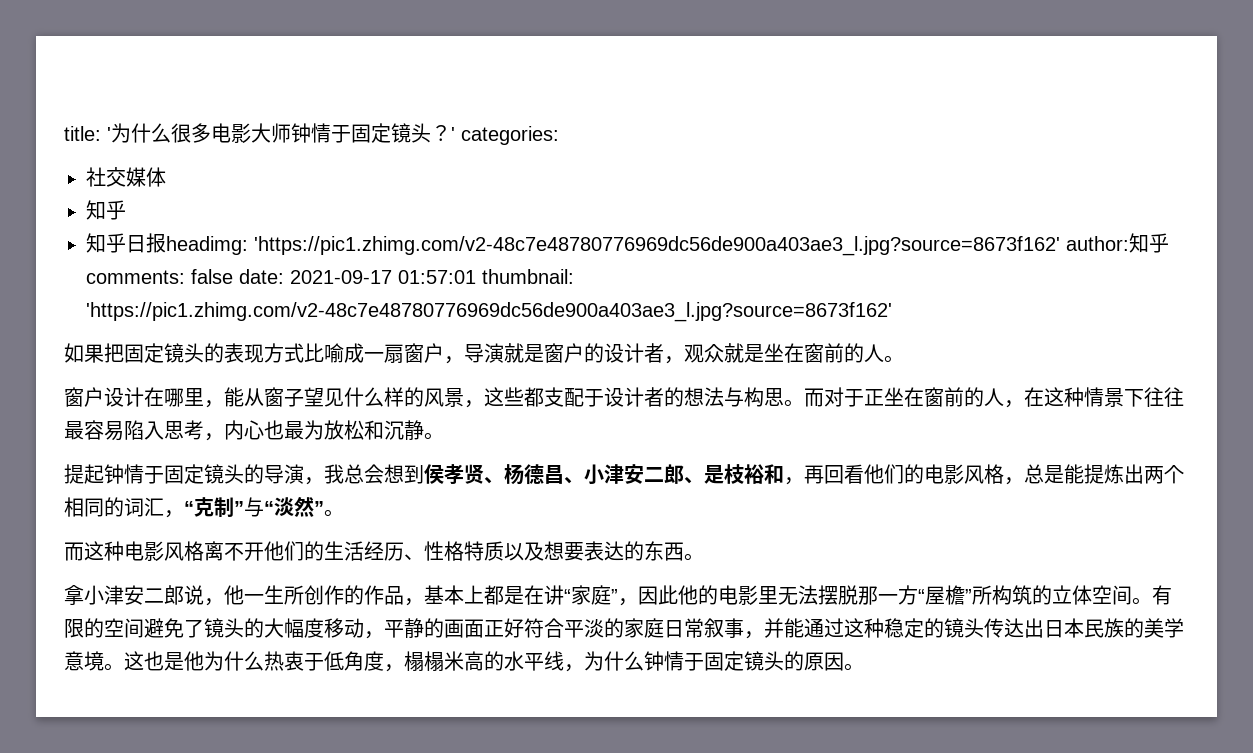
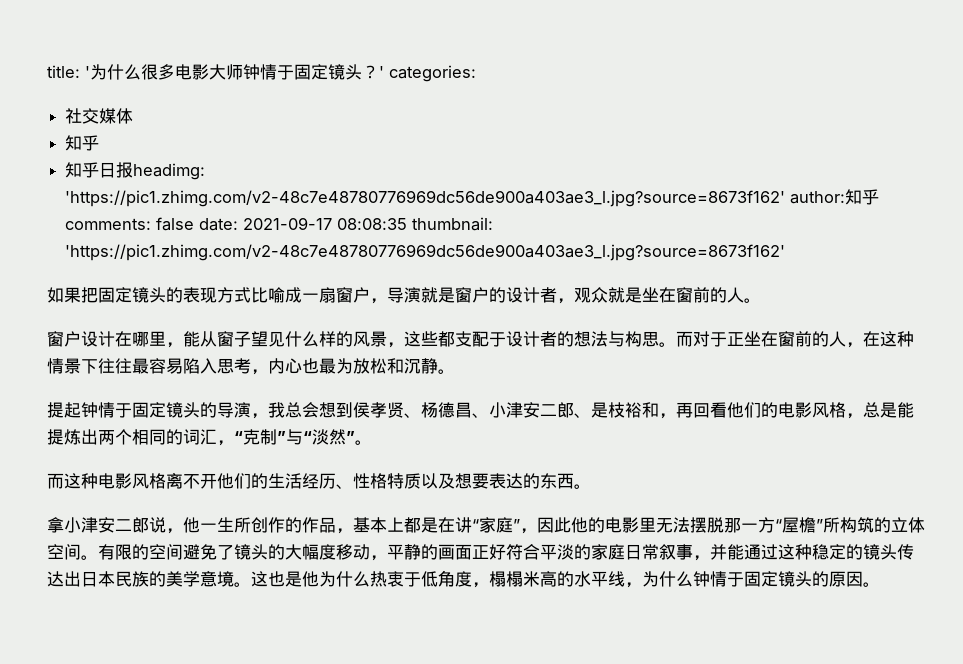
[398,270,476,284] 01:57:01 -> [337,218,408,230] 08:08:35

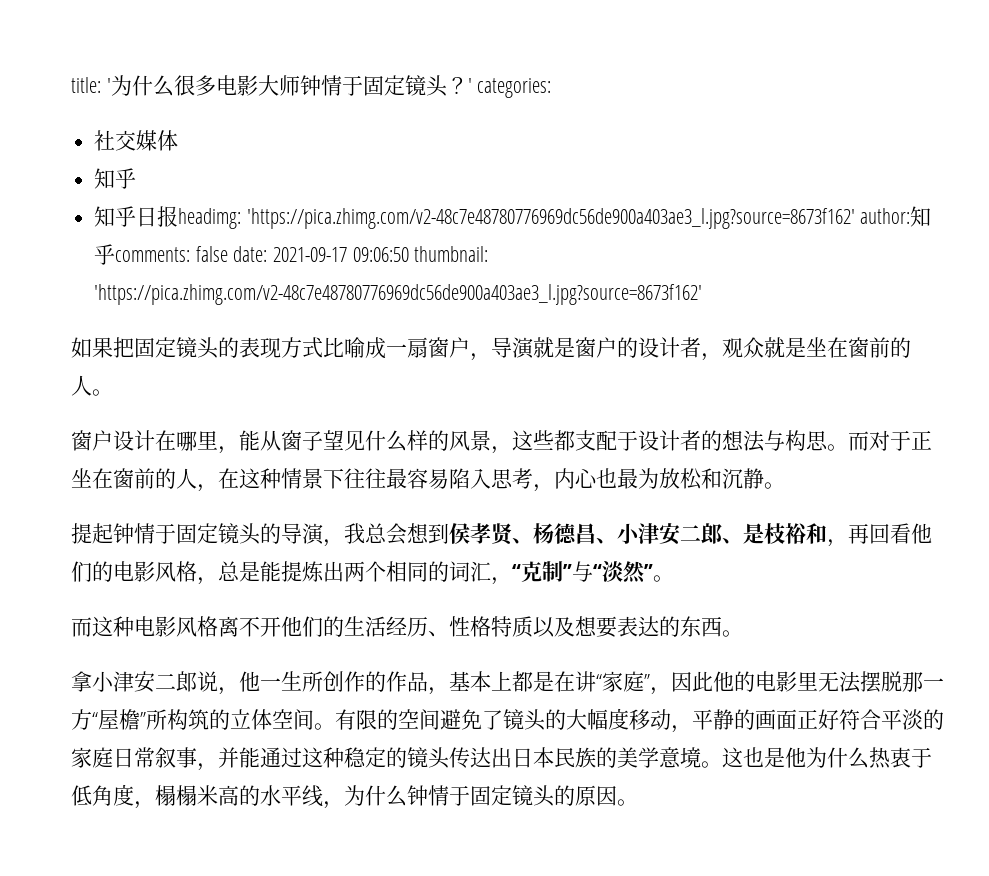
[65,190,786,207] 'https://pic1.zhimg.com/v2-48c7e48780776969dc56de900a403ae3_l.jpg?source=8673f162' -> [246,208,855,229] 'https://pica.zhimg.com/v2-48c7e48780776969dc56de900a403ae3_l.jpg?source=8673f162'
[337,217,494,231] [65,244,786,261] 08:08:35 thumbnail: 'https://pic1.zhimg.com/v2-48c7e48780776969dc56de900a403ae3_l.jpg?source=8673f162' -> [352,246,489,262] [94,284,703,305] 09:06:50 thumbnail: 'https://pica.zhimg.com/v2-48c7e48780776969dc56de900a403ae3_l.jpg?source=8673f162'

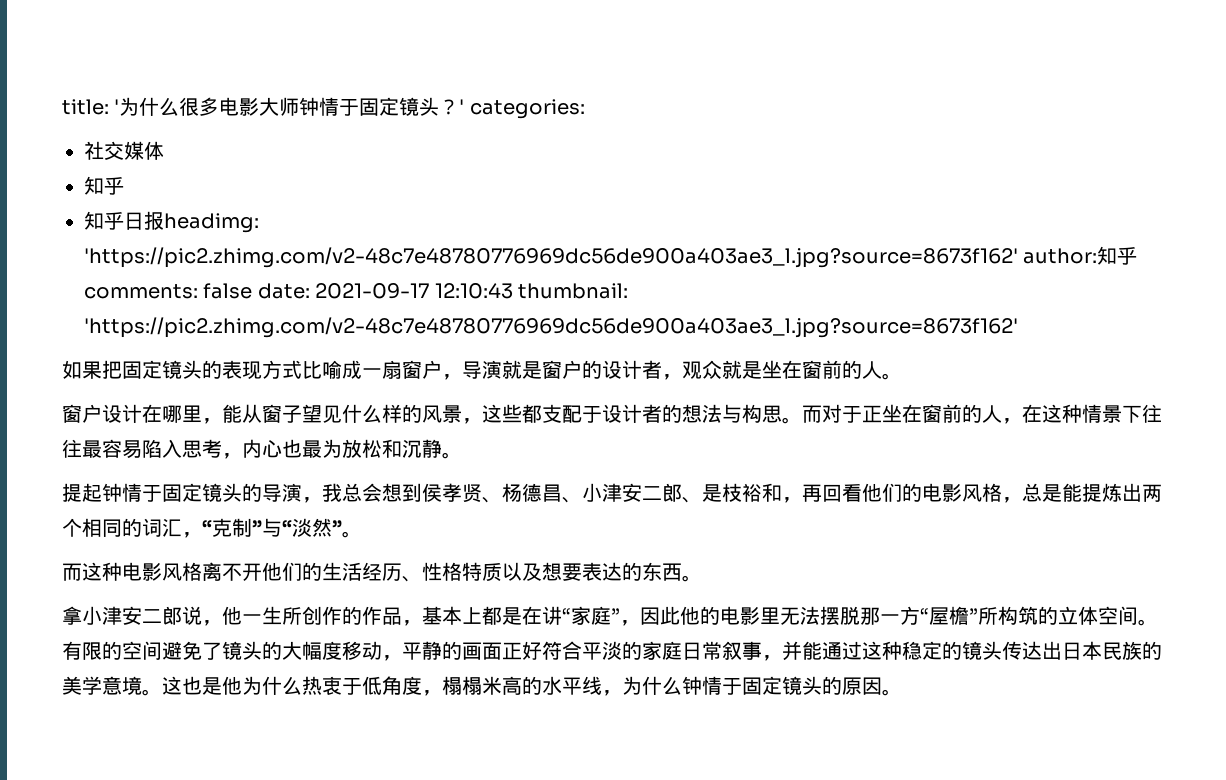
[246,208,855,229] 'https://pica.zhimg.com/v2-48c7e48780776969dc56de900a403ae3_l.jpg?source=8673f162' -> [84,247,1018,268] 'https://pic2.zhimg.com/v2-48c7e48780776969dc56de900a403ae3_l.jpg?source=8673f162'
[352,246,489,262] [94,284,703,305] 09:06:50 thumbnail: 'https://pica.zhimg.com/v2-48c7e48780776969dc56de900a403ae3_l.jpg?source=8673f162' -> [434,283,628,299] [84,317,1018,338] 12:10:43 thumbnail: 'https://pic2.zhimg.com/v2-48c7e48780776969dc56de900a403ae3_l.jpg?source=8673f162'

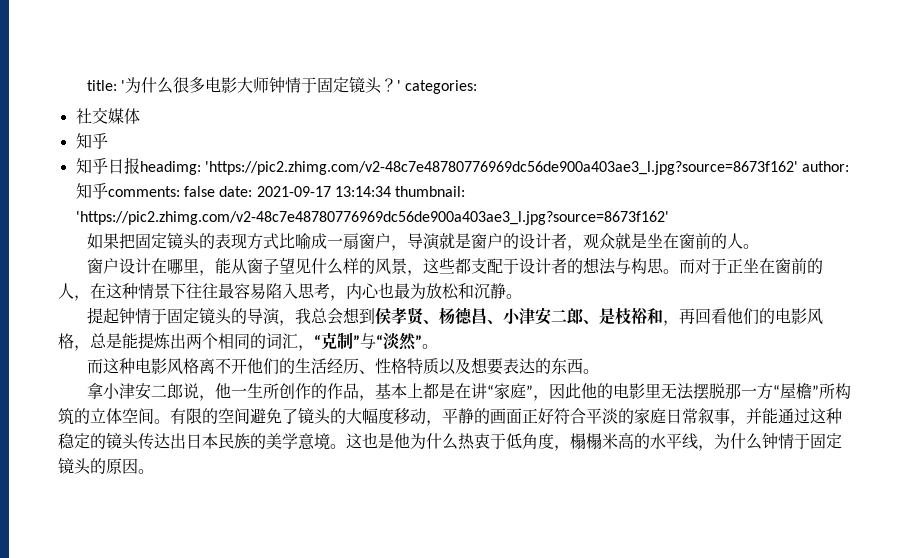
[434,283,513,299] 12:10:43 -> [334,186,391,197] 13:14:34

